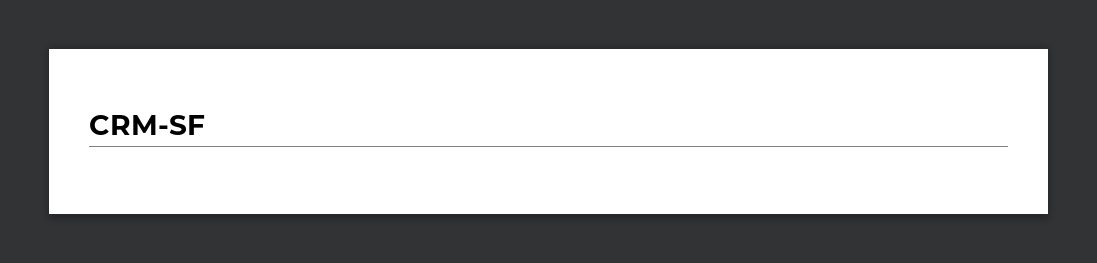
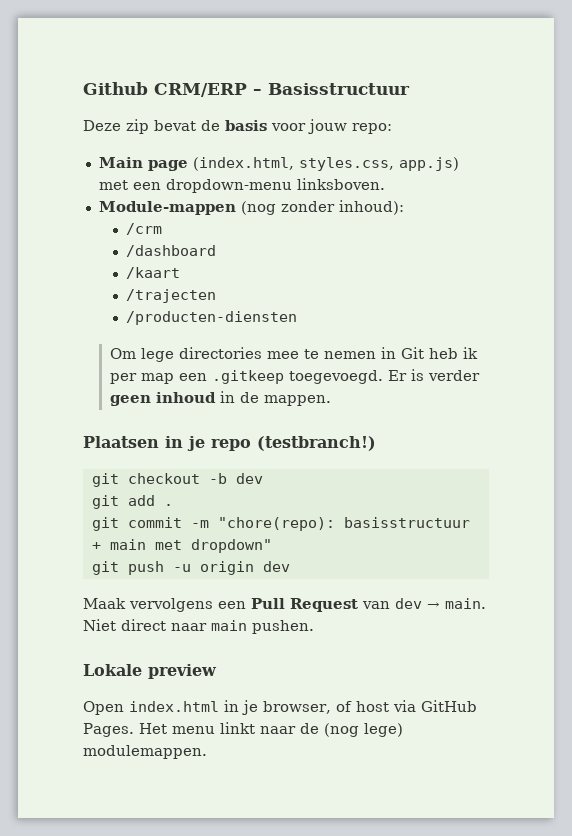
[89,115,205,135] CRM-SF -> [83,82,410,97] [83,119,392,134] [98,157,459,171] [98,178,385,193] [98,200,404,215] [125,223,162,235] [125,245,216,257] [125,267,180,279] [125,289,216,303] [125,311,297,325] [109,347,478,362] [109,369,480,384] [109,391,331,406] [83,436,376,451] [91,473,263,487] [91,495,173,509] [91,517,470,531] [91,539,272,553] [91,561,290,575] [83,598,486,612] [83,619,314,634] [83,664,217,679] [83,700,477,715] [83,722,403,737] [83,745,207,759] Github CRM/ERP – Basisstructuur // Deze zip bevat de basis voor jouw repo: // Main page (index.html, styles.css, app.js) met een dropdown-menu linksboven. // Module-mappen (nog zonder inhoud): // /crm // /dashboard // /kaart // /trajecten // /producten-diensten // Om lege directories mee te nemen in Git heb ik per map een .gitkeep toegevoegd. Er is verder geen inhoud in de mappen. // Plaatsen in je repo (testbranch!) // git checkout -b dev // git add . // git commit -m "chore(repo): basisstructuur + main met dropdown" // git push -u origin dev // Maak vervolgens een Pull Request van dev → main. Niet direct naar main pushen. // Lokale preview // Open index.html in je browser, of host via GitHub Pages. Het menu linkt naar de (nog lege) modulemappen.

